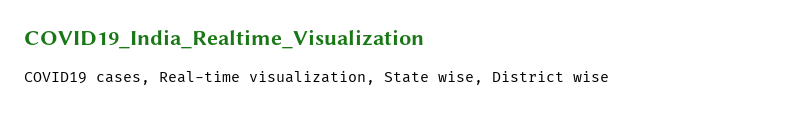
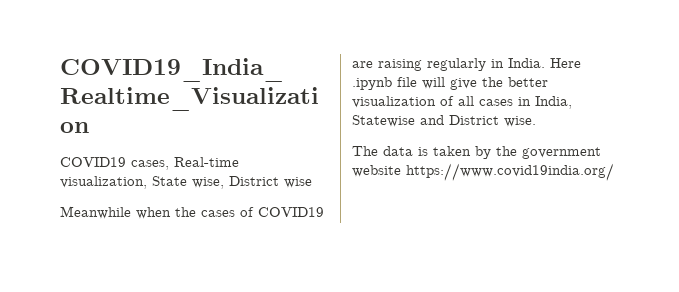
(609, 76) none -> [60,206,324,219] [352,58,581,71] [352,77,548,90] [352,96,572,109] [352,115,536,127] [352,146,601,159] [352,163,614,181] // Meanwhile when the cases of COVID19 are raising regularly in India. Here .ipynb file will give the better visualization of all cases in India, Statewise and District wise. // The data is taken by the government website https://www.covid19india.org/

